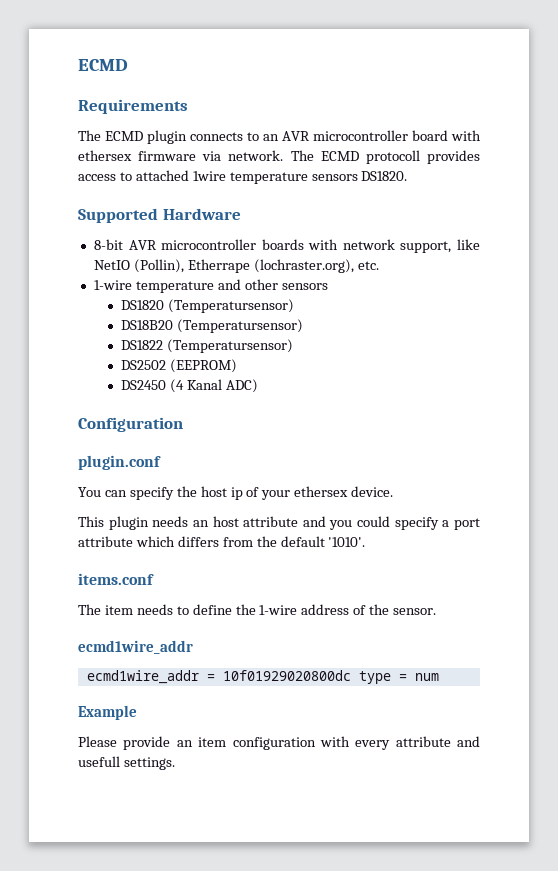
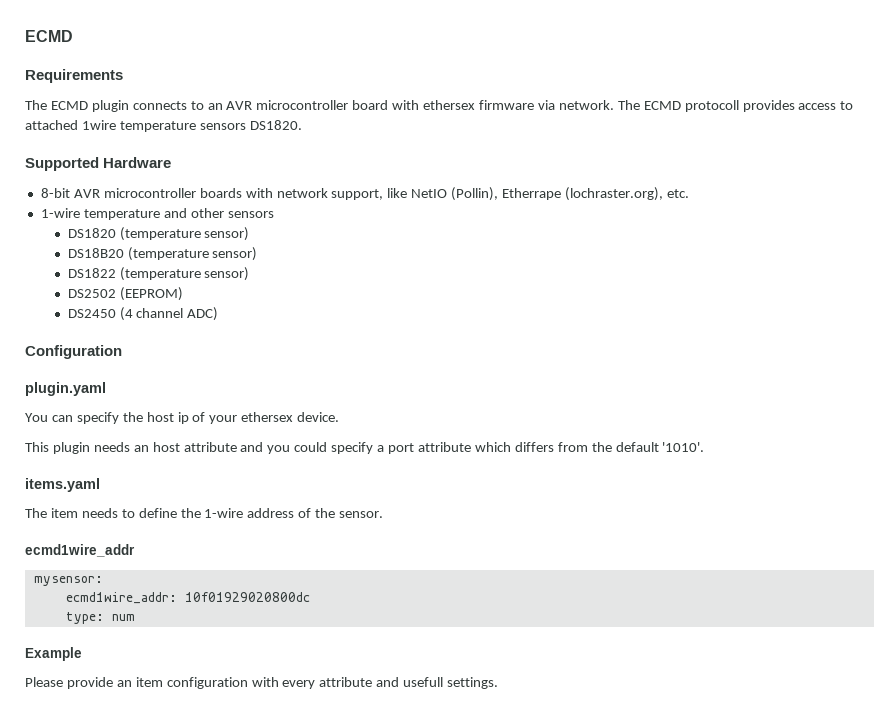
[168,299,295,313] (Temperatursensor) -> [119,227,250,241] (temperature sensor)
[177,319,304,333] (Temperatursensor) -> [127,247,258,261] (temperature sensor)
[167,339,294,353] (Temperatursensor) -> [119,267,250,281] (temperature sensor)
[187,379,223,390] Kanal -> [136,308,184,318] channel
[78,455,161,470] plugin.conf -> [25,382,106,396] plugin.yaml
[78,573,154,585] items.conf -> [25,478,100,492] items.yaml
[86,670,215,684] ecmd1wire_addr = -> [33,576,103,586] [65,592,177,604] mysensor: // ecmd1wire_addr:
[358,671,407,684] type = -> [65,612,104,624] // type:

